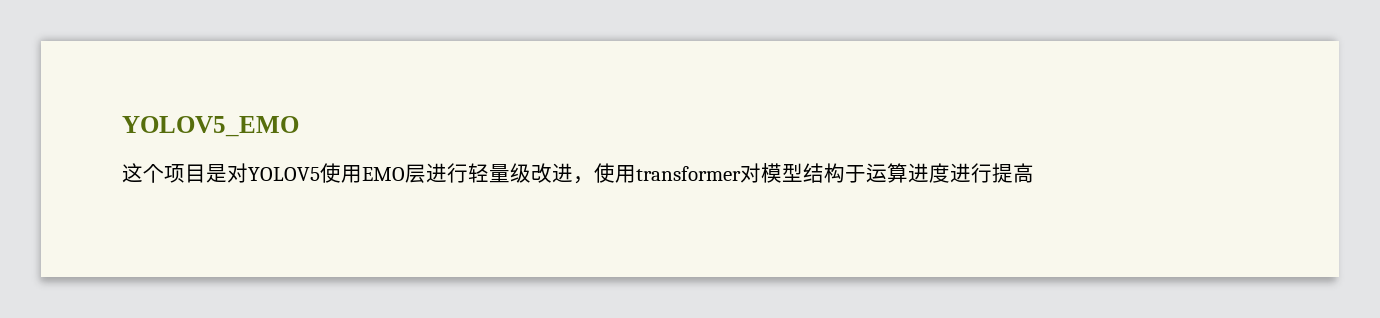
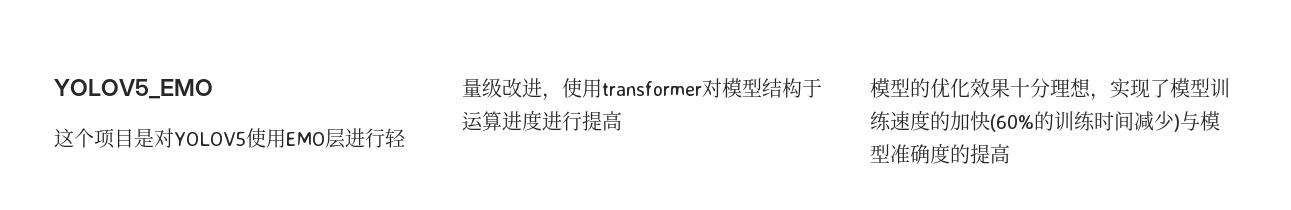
(1034, 173) none -> [870,78,1230,101] [870,110,1220,132] [870,143,1010,164] // 模型的优化效果十分理想，实现了模型训练速度的加快(60%的训练时间减少)与模型准确度的提高

